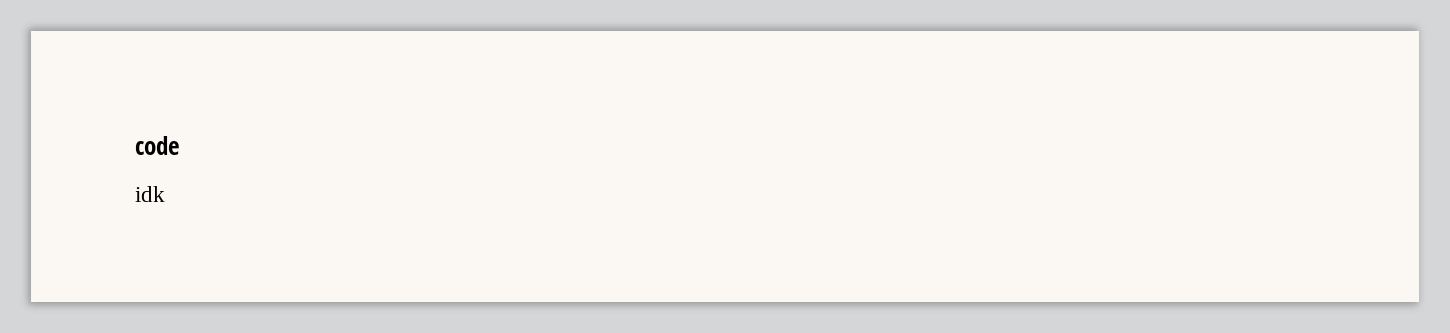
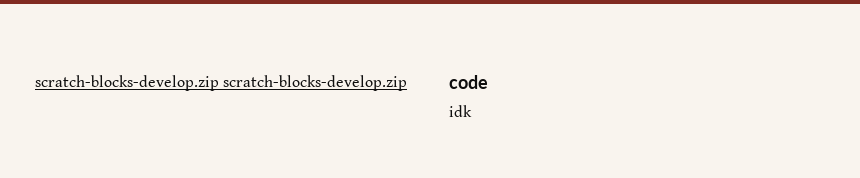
(135, 145) none -> [35,75,408,91] scratch-blocks-develop.zip scratch-blocks-develop.zip //

